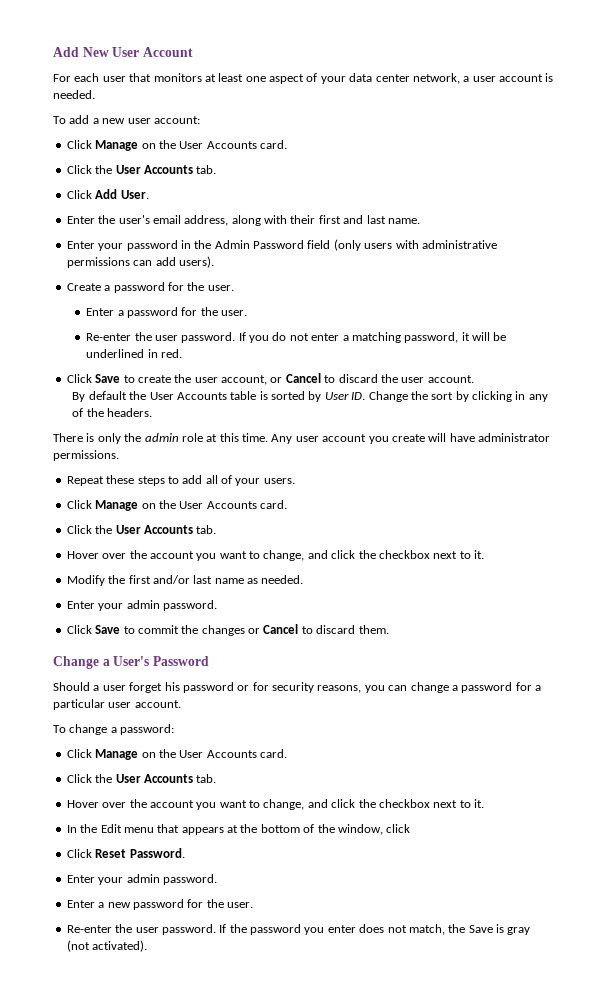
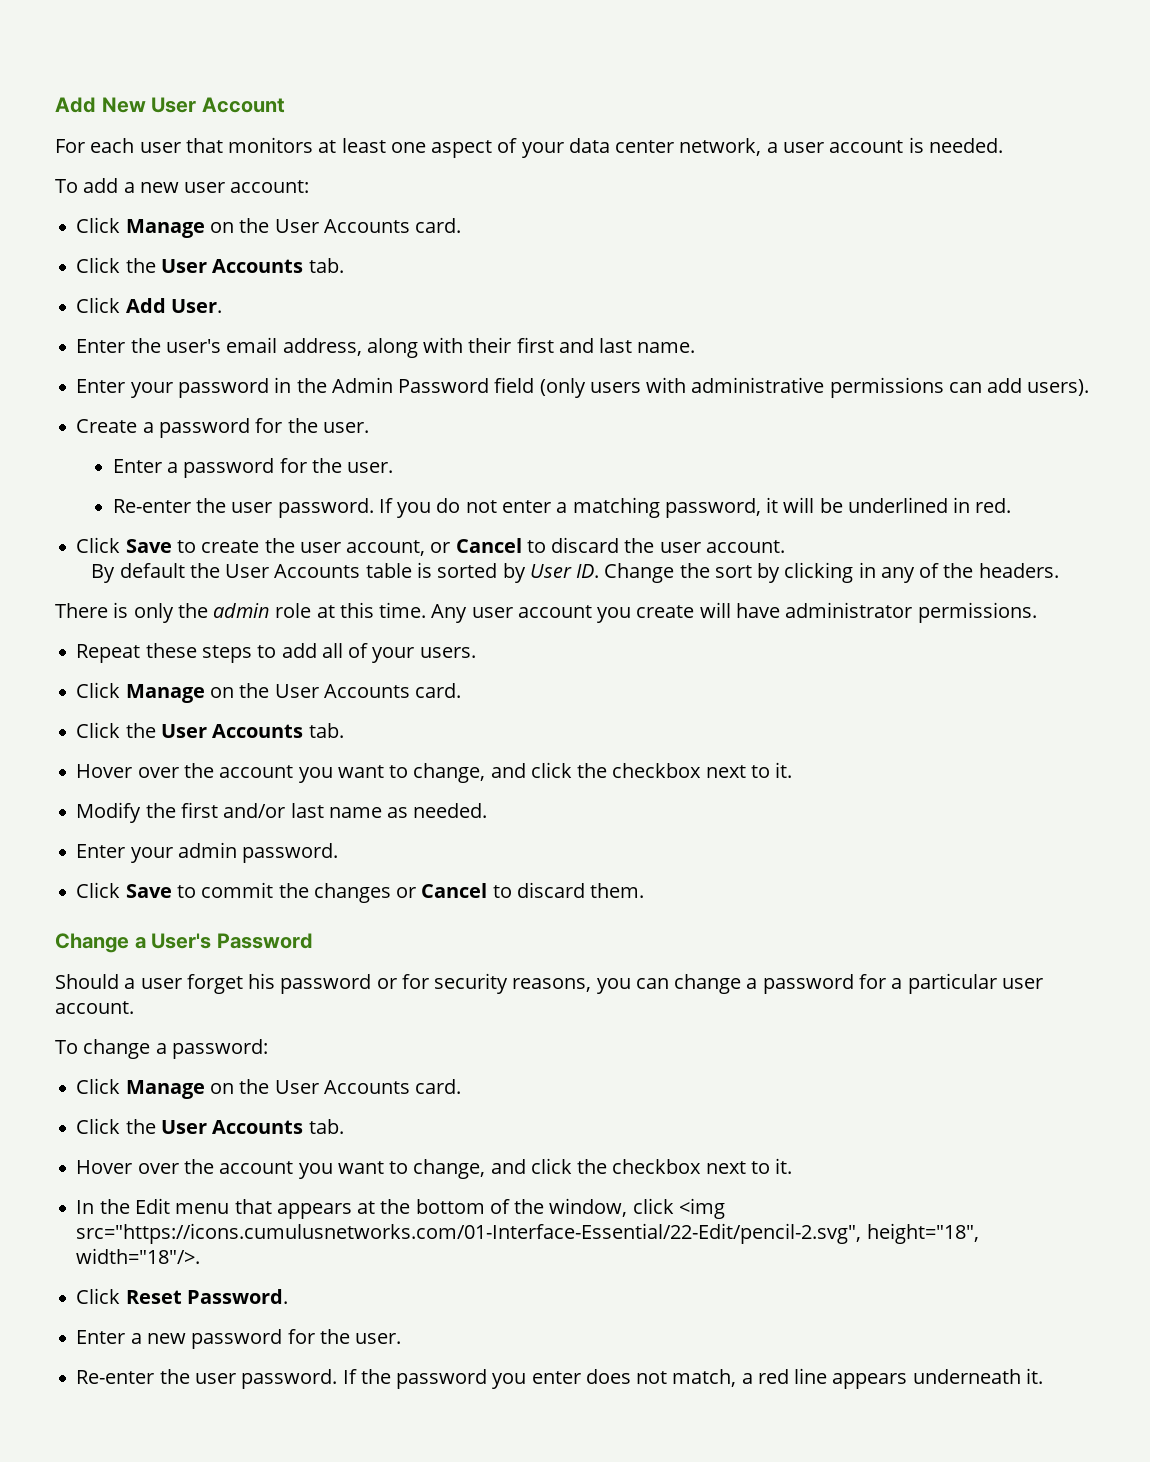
(411, 828) none -> [678,1198,725,1219] [76,1223,979,1244] [76,1248,201,1264] <img src="https://icons.cumulusnetworks.com/01-Interface-Essential/22-Edit/pencil-2.svg", height="18", width="18"/>.
[66,874,217,885] // Enter your admin password. -> (288, 1296) none
[448,924,531,935] [66,940,148,952] the Save is gray (not activated). -> [741,1368,1043,1389] a red line appears underneath it.

